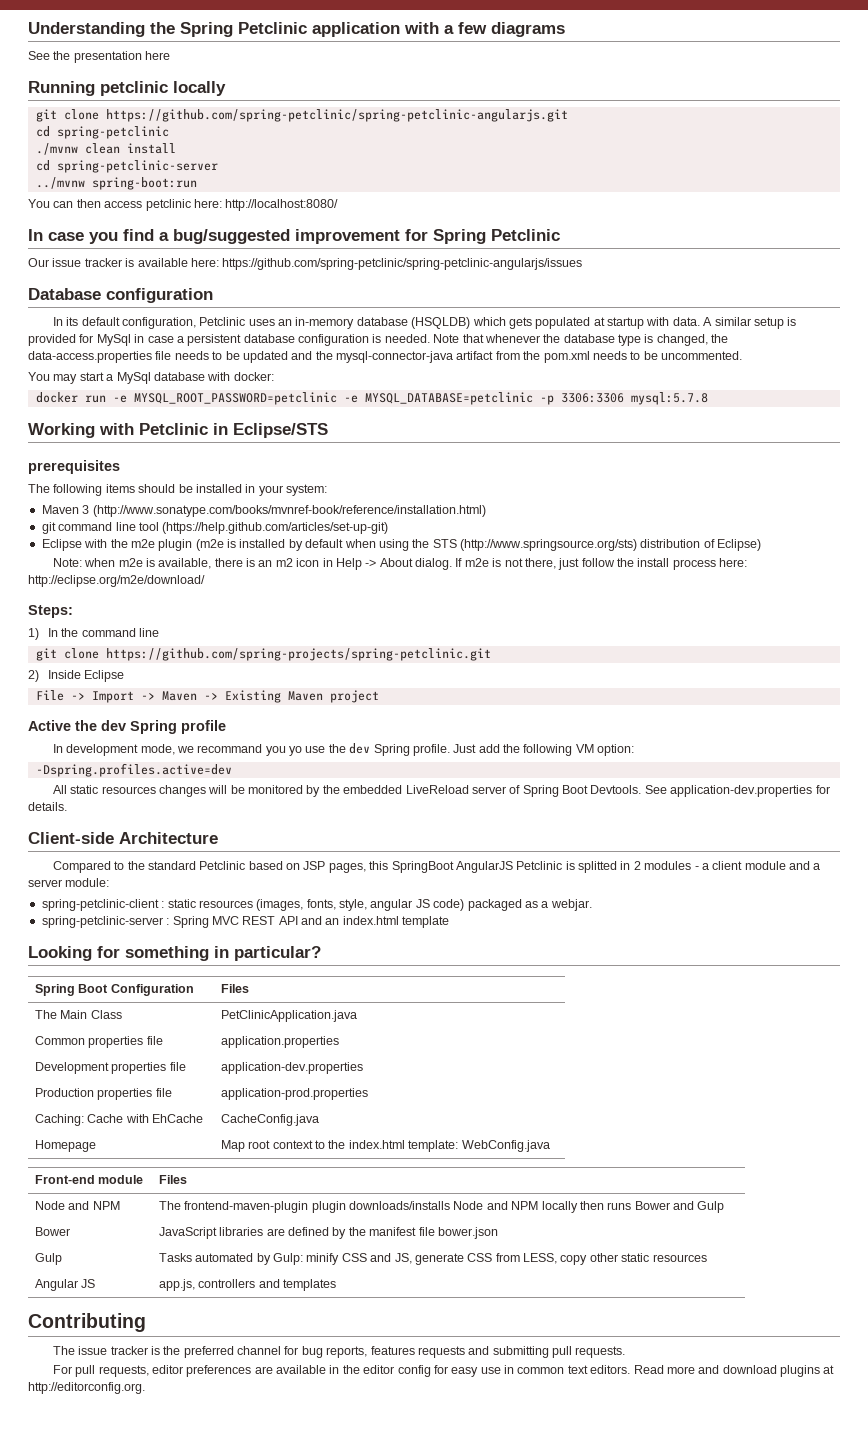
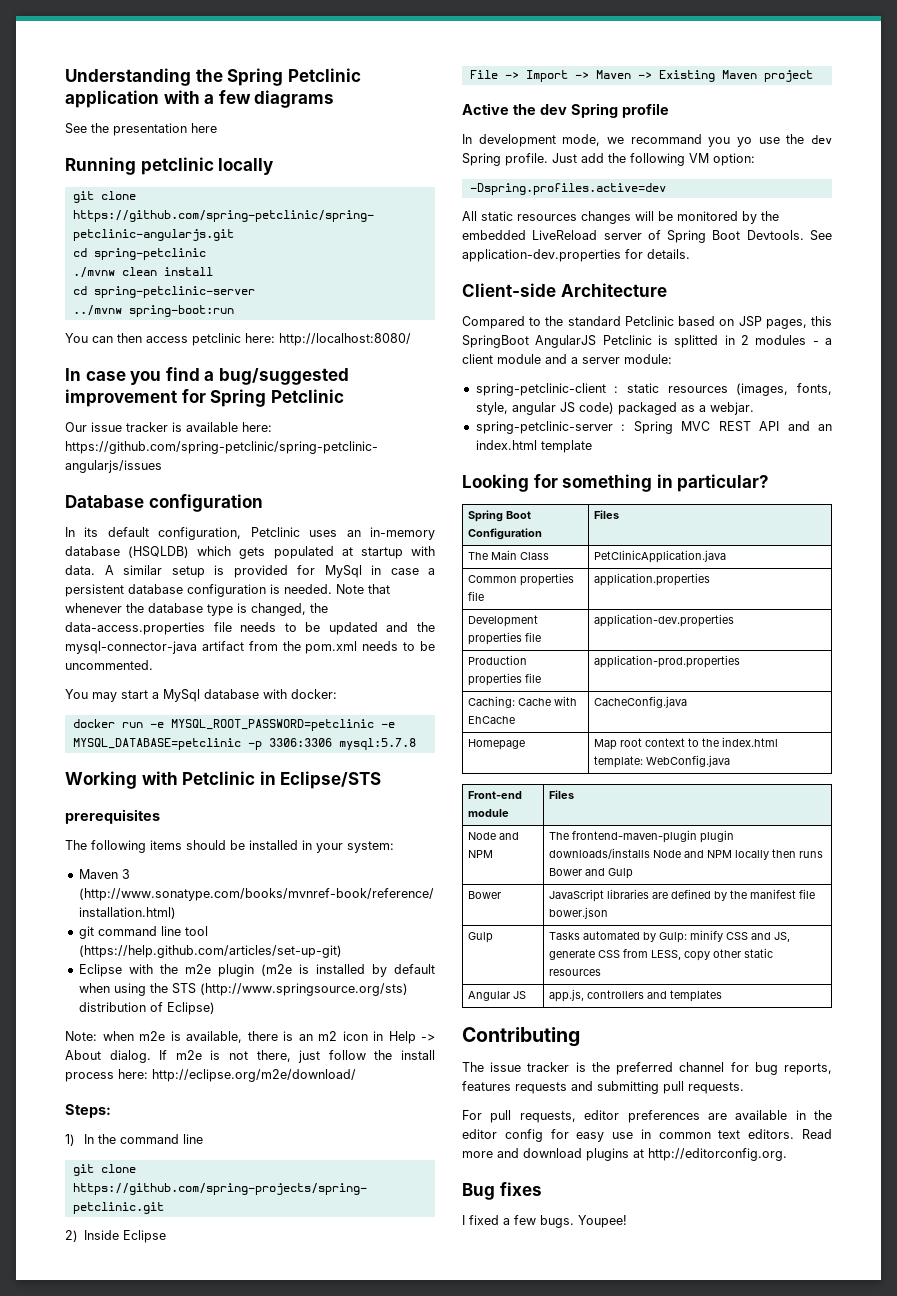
(145, 1388) none -> [462,1182,542,1200] [462,1215,627,1228] // Bug fixes // I fixed a few bugs. Youpee!

